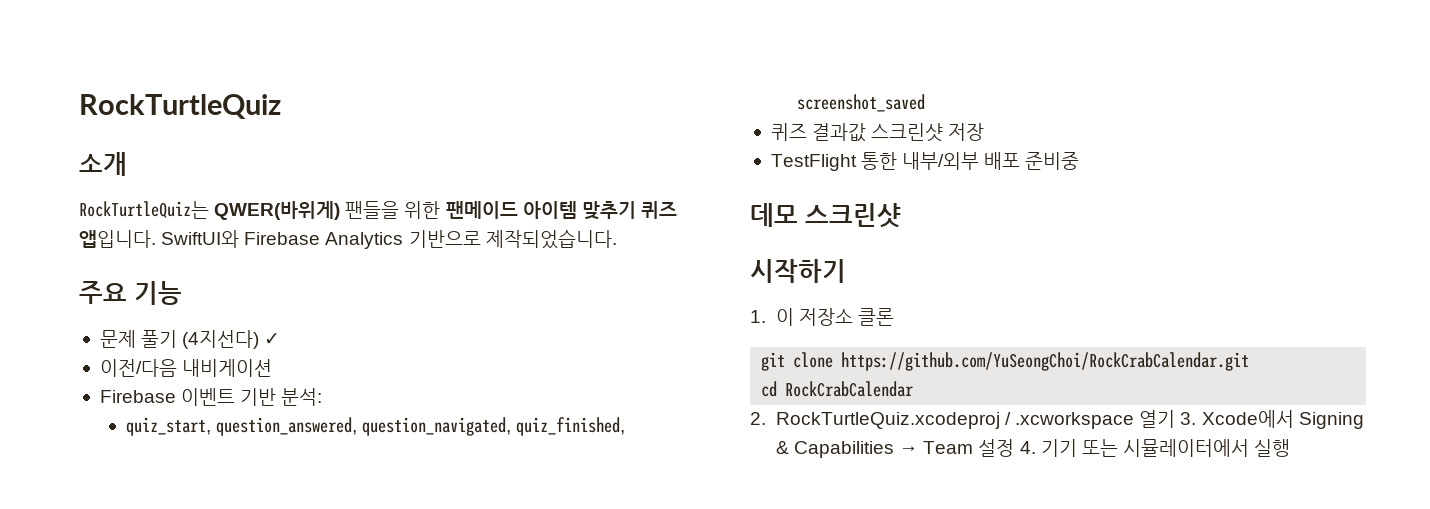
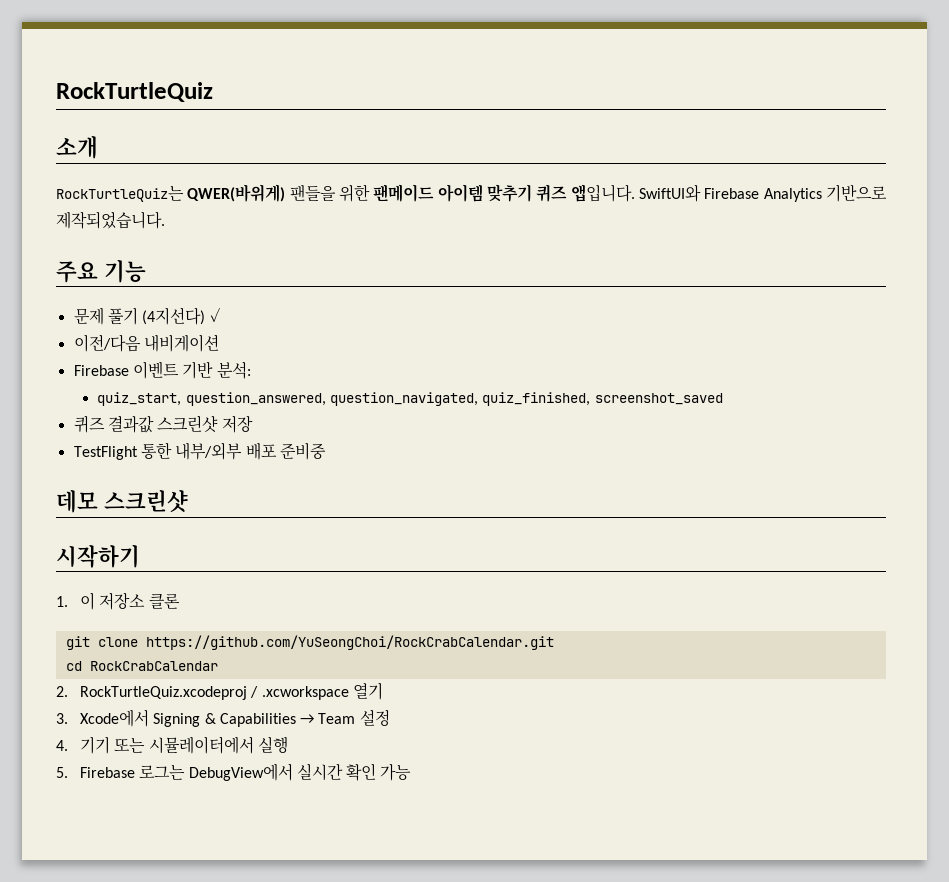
(1176, 419) none -> (383, 691) //
(1015, 448) none -> (390, 717) //
(1291, 448) none -> [56,763,412,781] // 5. Firebase 로그는 DebugView에서 실시간 확인 가능

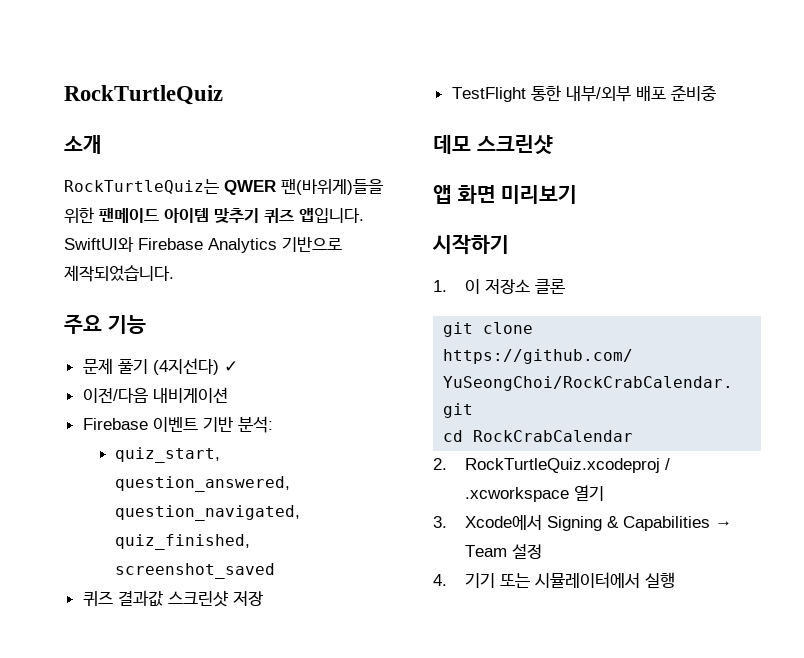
[187,184,336,202] QWER(바위게) 팬들을 -> [224,178,383,195] QWER 팬(바위게)들을
(188, 501) none -> [433,185,578,204] // 앱 화면 미리보기
[56,763,412,781] // 5. Firebase 로그는 DebugView에서 실시간 확인 가능 -> (676, 580) none

